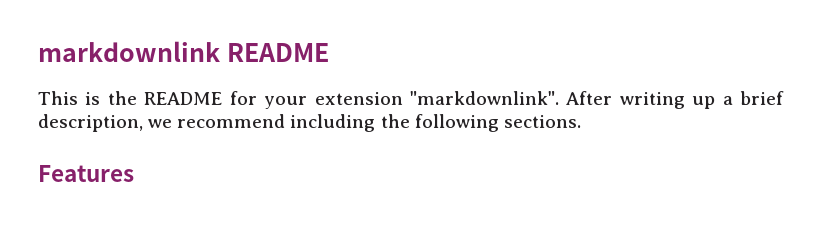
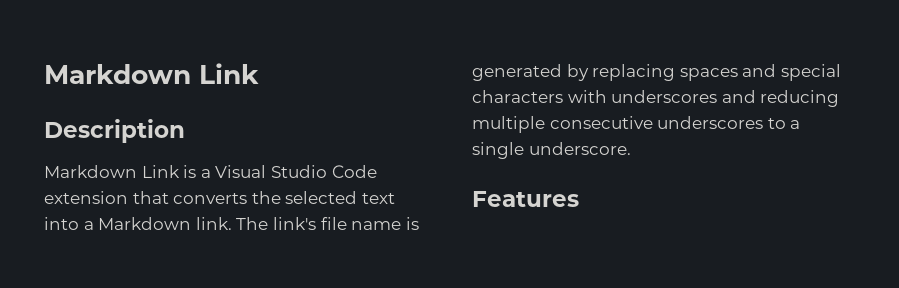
[38,41,329,62] [38,91,784,109] [38,114,581,132] markdownlink README // This is the README for your extension "markdownlink". After writing up a brief description, we recommend including the following sections. -> [44,63,259,84] [44,119,185,143] [44,165,377,178] [44,191,395,204] [44,217,419,230] [472,64,841,81] [472,90,840,107] [472,116,801,133] [472,142,631,159] Markdown Link // Description // Markdown Link is a Visual Studio Code extension that converts the selected text into a Markdown link. The link's file name is generated by replacing spaces and special characters with underscores and reducing multiple consecutive underscores to a single underscore.

